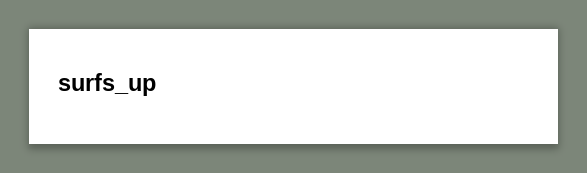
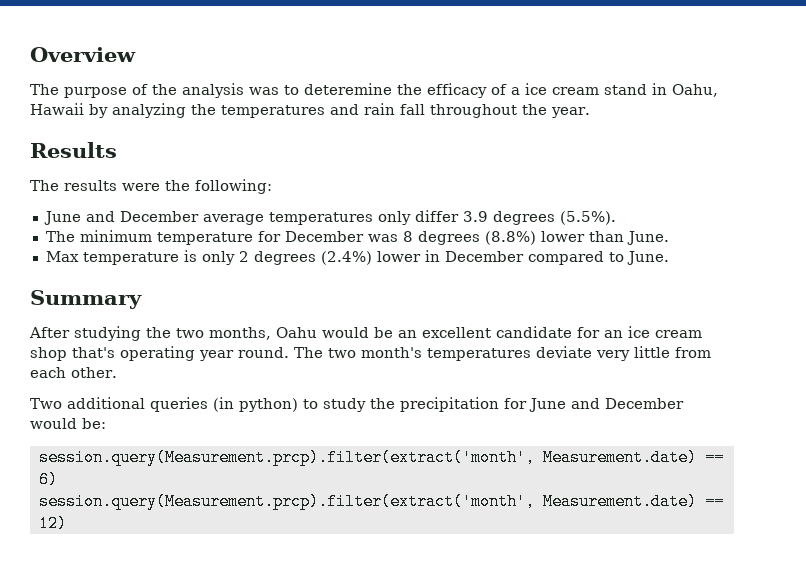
[58,73,156,96] surfs_up -> [30,47,136,62] [30,83,718,98] [30,103,590,118] [30,142,117,158] [30,179,272,194] [43,210,616,225] [45,230,669,245] [45,250,669,265] [30,290,142,309] [29,326,702,341] [30,346,711,361] [30,367,117,378] [30,397,684,412] [30,418,106,429] [38,449,724,466] [38,471,58,488] [38,493,724,510] [38,515,67,532] Overview // The purpose of the analysis was to deteremine the efficacy of a ice cream stand in Oahu, Hawaii by analyzing the temperatures and rain fall throughout the year. // Results // The results were the following: // June and December average temperatures only differ 3.9 degrees (5.5%). // The minimum temperature for December was 8 degrees (8.8%) lower than June. // Max temperature is only 2 degrees (2.4%) lower in December compared to June. // Summary // After studying the two months, Oahu would be an excellent candidate for an ice cream shop that's operating year round. The two month's temperatures deviate very little from each other. // Two additional queries (in python) to study the precipitation for June and December would be: // session.query(Measurement.prcp).filter(extract('month', Measurement.date) == 6) // session.query(Measurement.prcp).filter(extract('month', Measurement.date) == 12)

